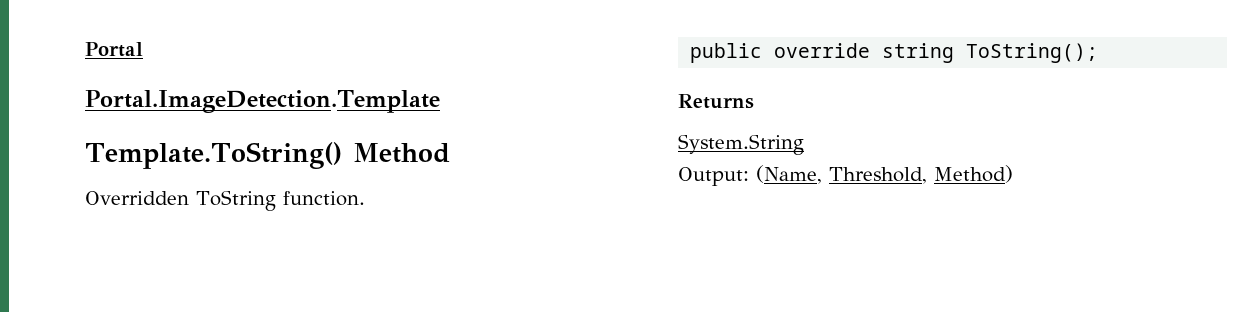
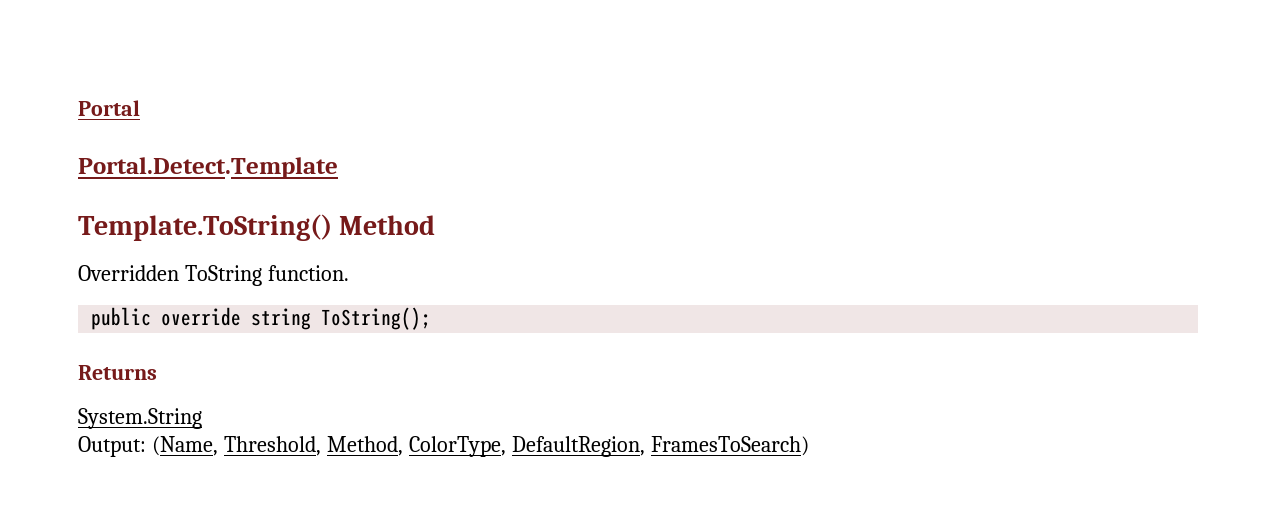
[85,90,440,113] Portal.ImageDetection.Template -> [78,157,338,179] Portal.Detect.Template
[934,165,1013,183] Method) -> [326,436,809,457] Method, ColorType, DefaultRegion, FramesToSearch)

